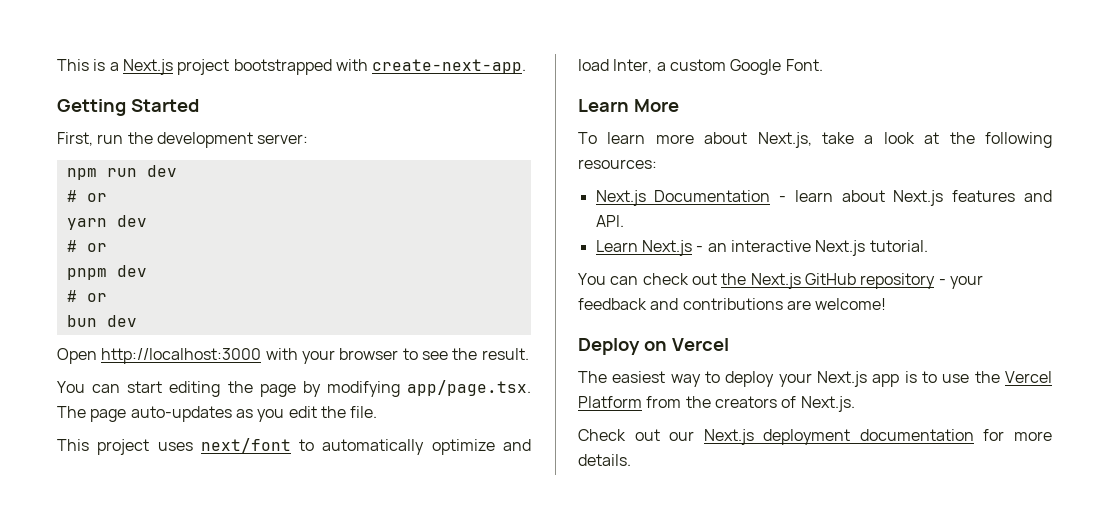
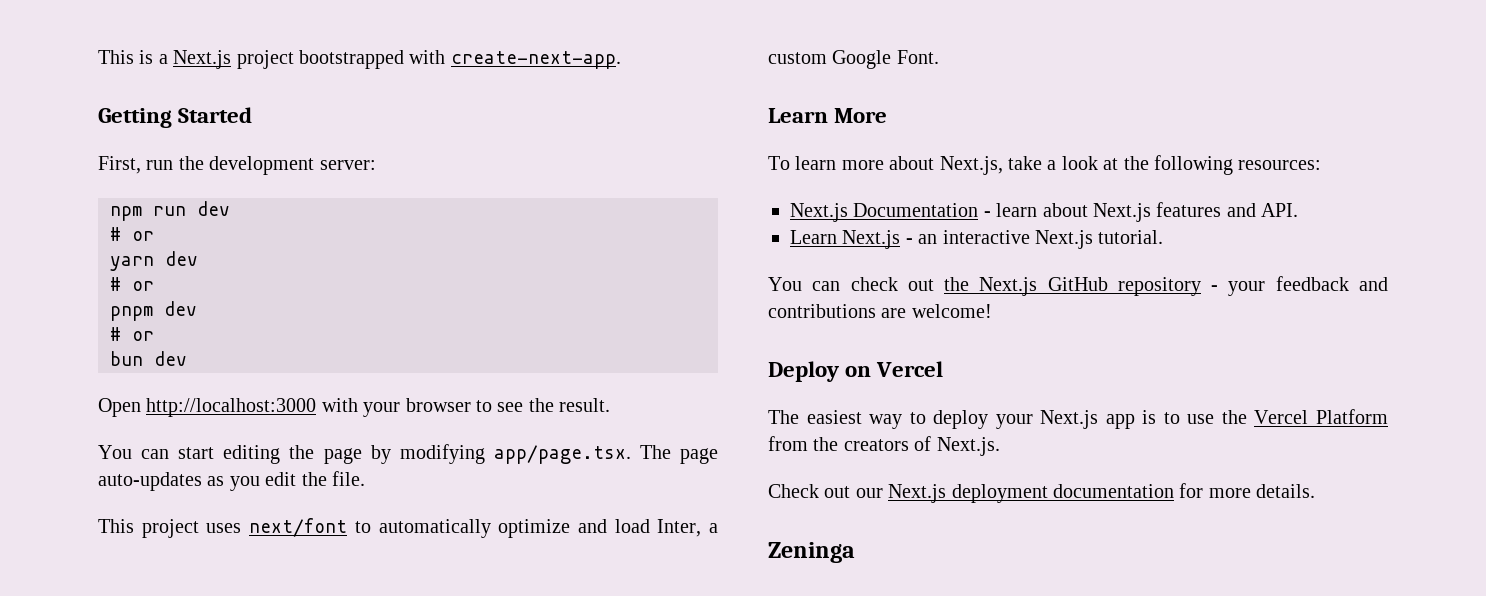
(631, 460) none -> [768,542,855,563] // Zeninga

